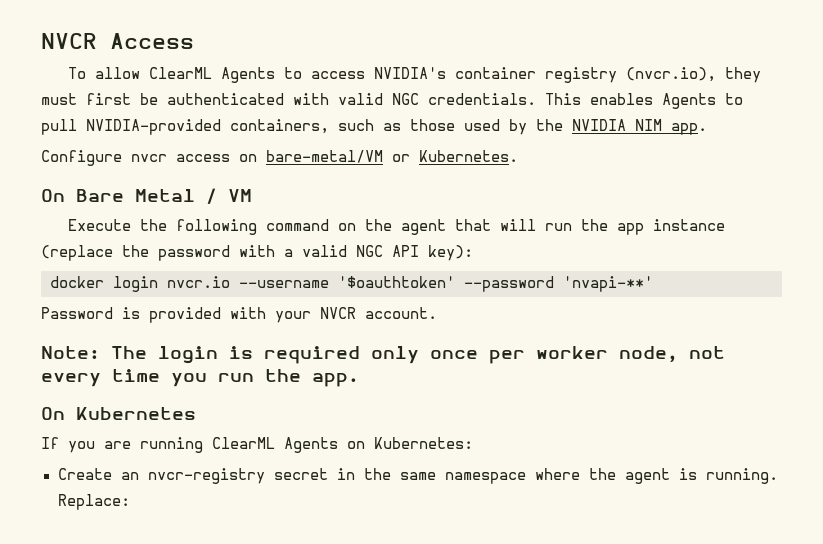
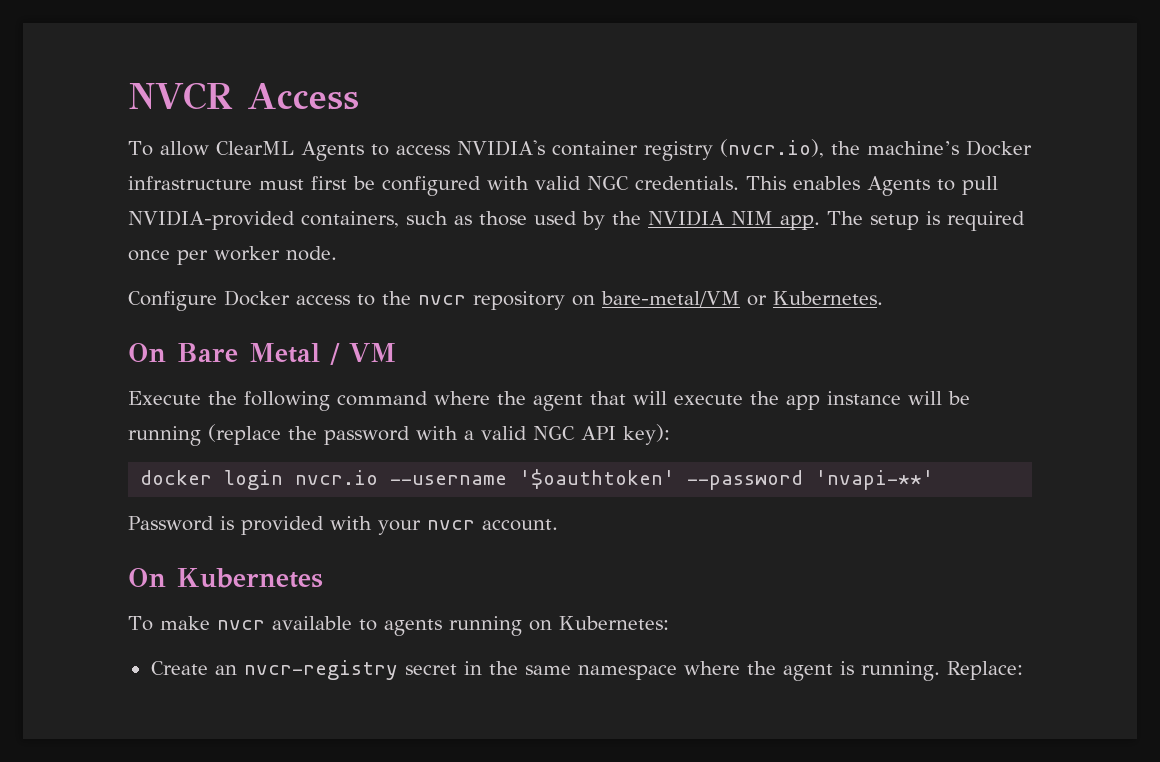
[724,67,761,83] they -> [830,140,1032,156] [128,176,252,190] the machine’s Docker infrastructure
[167,93,284,105] authenticated -> [382,176,481,196] configured
[41,150,230,166] // Configure nvcr access -> [827,211,1025,231] [128,246,337,265] [128,290,565,311] The setup is required once per worker node. // Configure Docker access to the nvcr repository
[337,223,356,231] on -> [434,391,490,405] where
[544,223,572,231] run -> [674,394,743,405] execute
(725, 225) none -> [908,391,970,405] [128,426,201,446] will be running
[320,307,356,319] NVCR -> [426,520,475,530] nvcr
[41,346,725,364] [41,369,359,387] [41,407,196,420] [41,437,338,453] Note: The login is required only once per worker node, not every time you run the app. // On Kubernetes // If you are running ClearML Agents -> [128,568,323,588] [128,616,522,636] On Kubernetes // To make nvcr available to agents running

